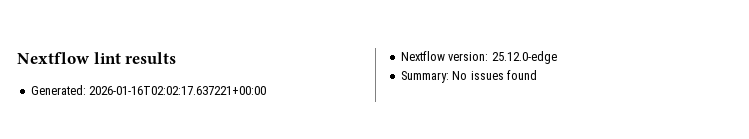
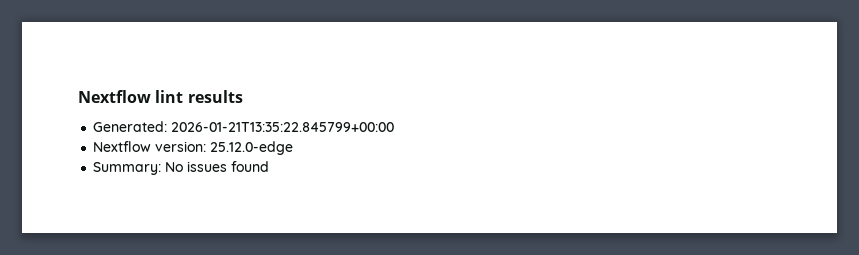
[89,86,267,95] 2026-01-16T02:02:17.637221+00:00 -> [171,122,395,132] 2026-01-21T13:35:22.845799+00:00

